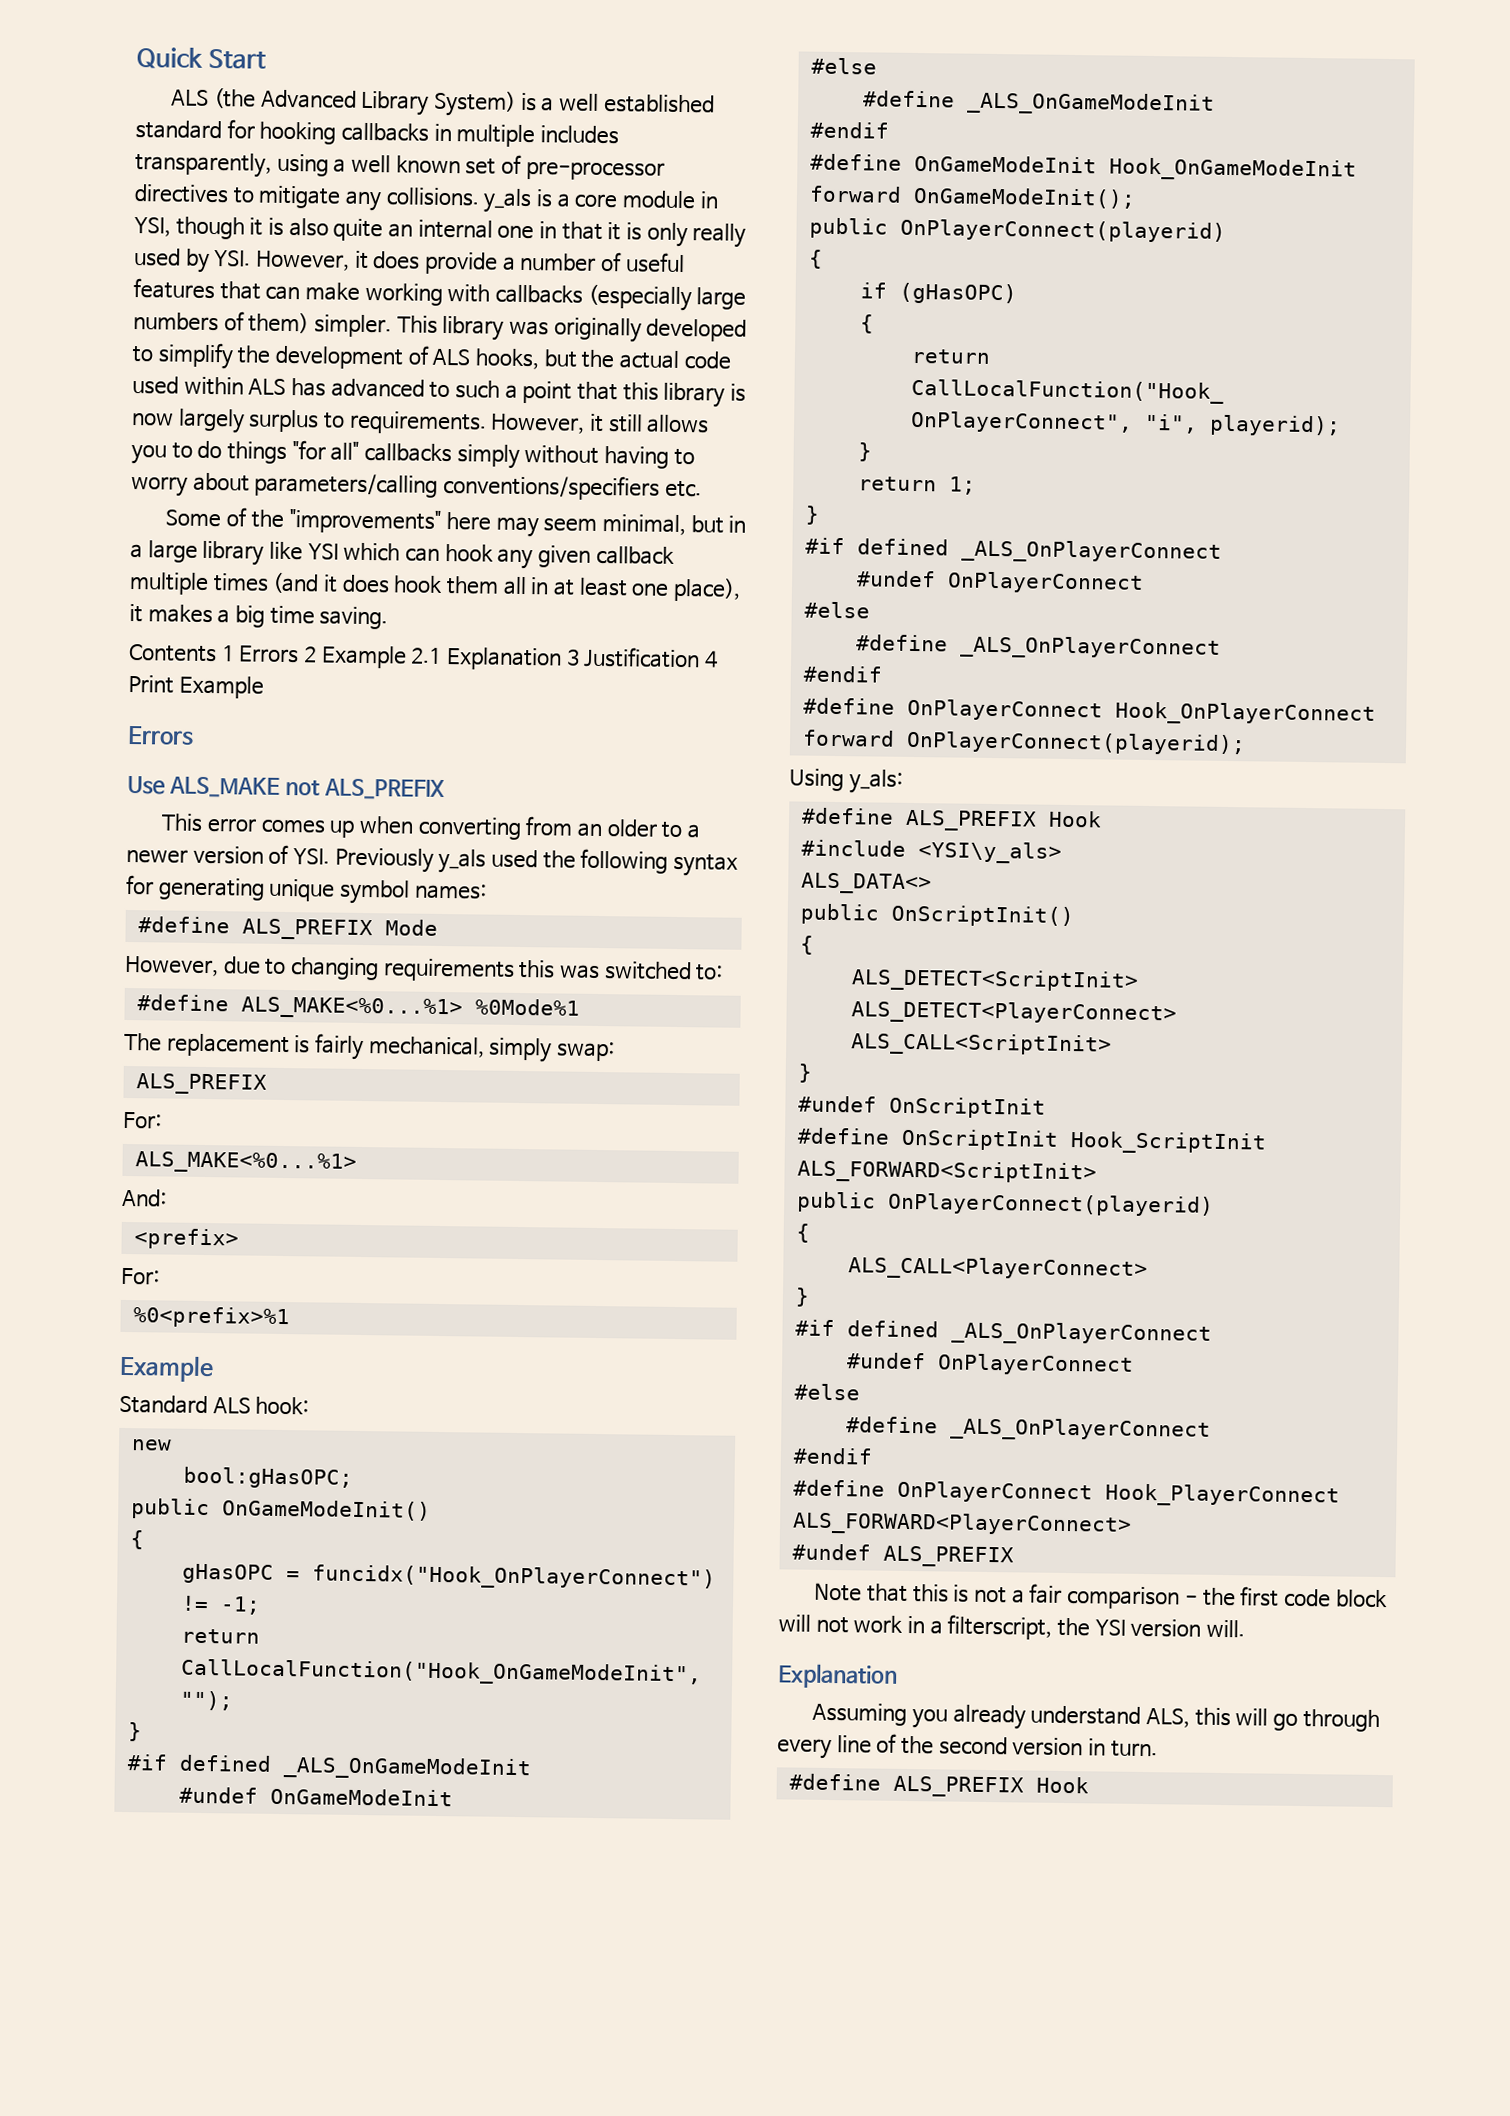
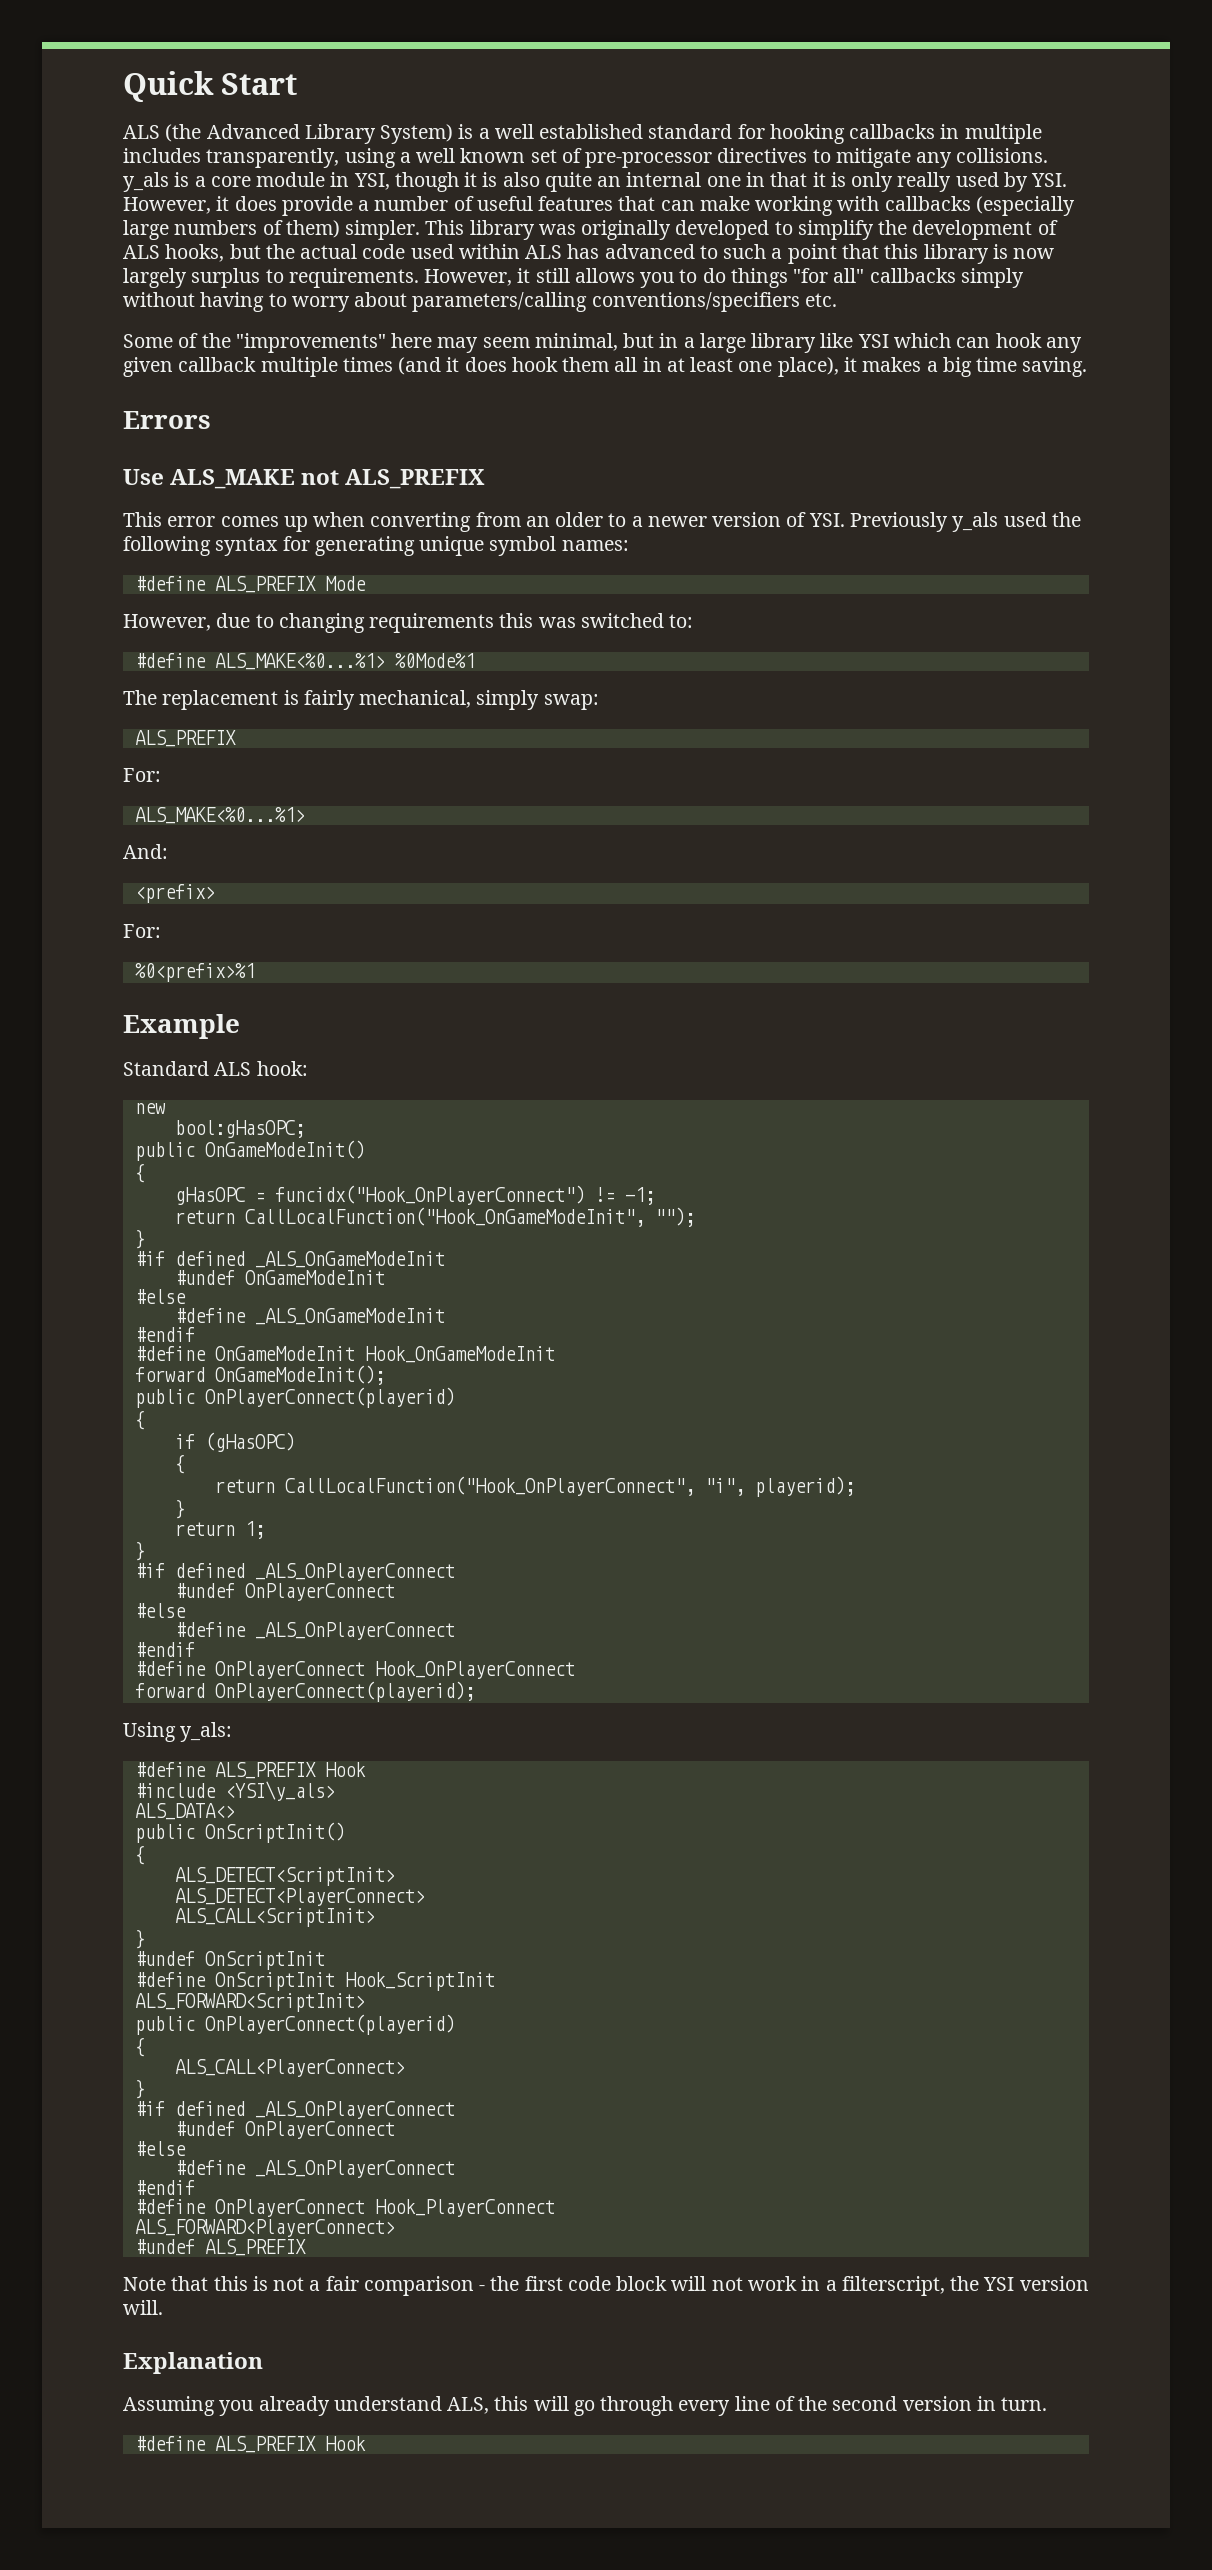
[129,643,718,671] [128,674,264,699] // Contents 1 Errors 2 Example 2.1 Explanation 3 Justification 4 Print Example -> (1088, 367) none

